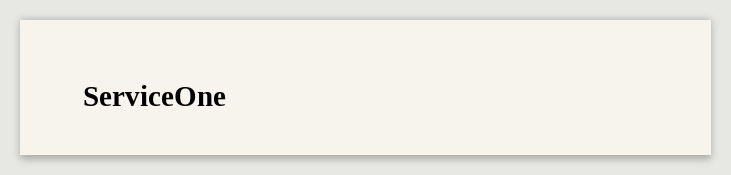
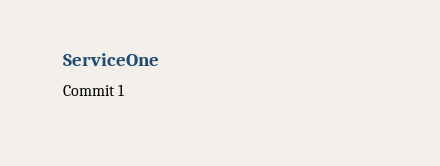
(226, 95) none -> [63,84,125,96] // Commit 1

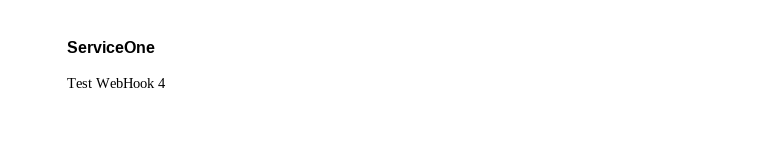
[63,84,125,96] Commit 1 -> [67,78,166,88] Test WebHook 4

